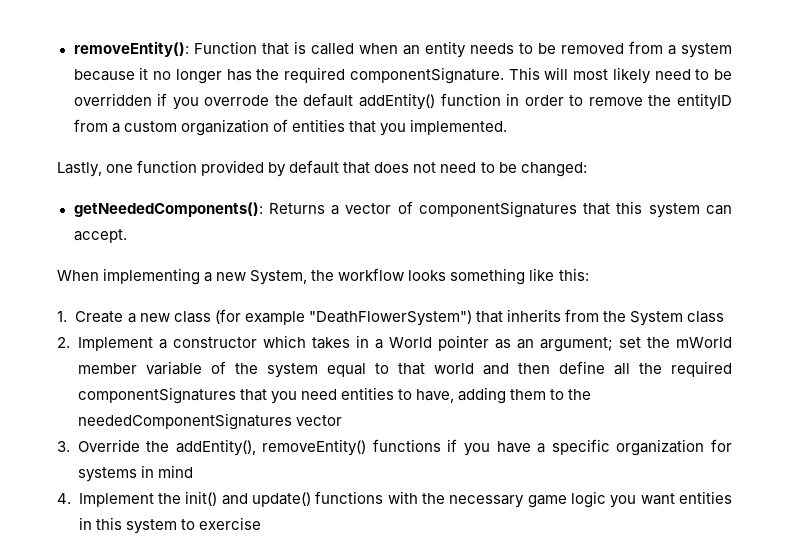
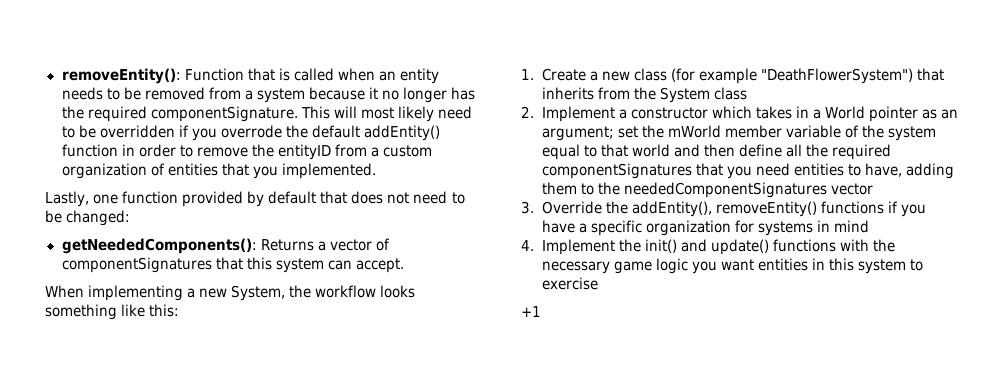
(261, 523) none -> [521,306,541,317] // +1

